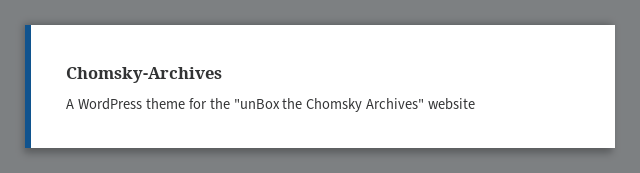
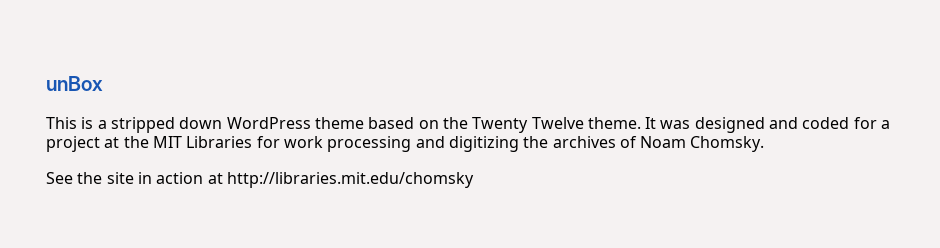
[66,67,222,83] [66,98,476,112] Chomsky-Archives // A WordPress theme for the "unBox the Chomsky Archives" website -> [46,76,103,91] [46,117,891,133] [46,136,765,152] [46,172,474,188] unBox // This is a stripped down WordPress theme based on the Twenty Twelve theme. It was designed and coded for a project at the MIT Libraries for work processing and digitizing the archives of Noam Chomsky. // See the site in action at http://libraries.mit.edu/chomsky

